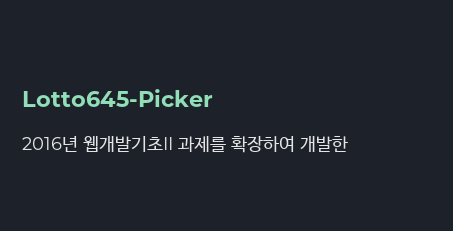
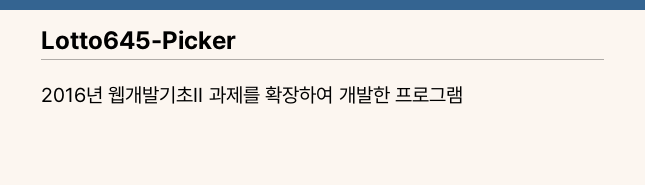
(348, 144) none -> [395,86,463,104] 프로그램

